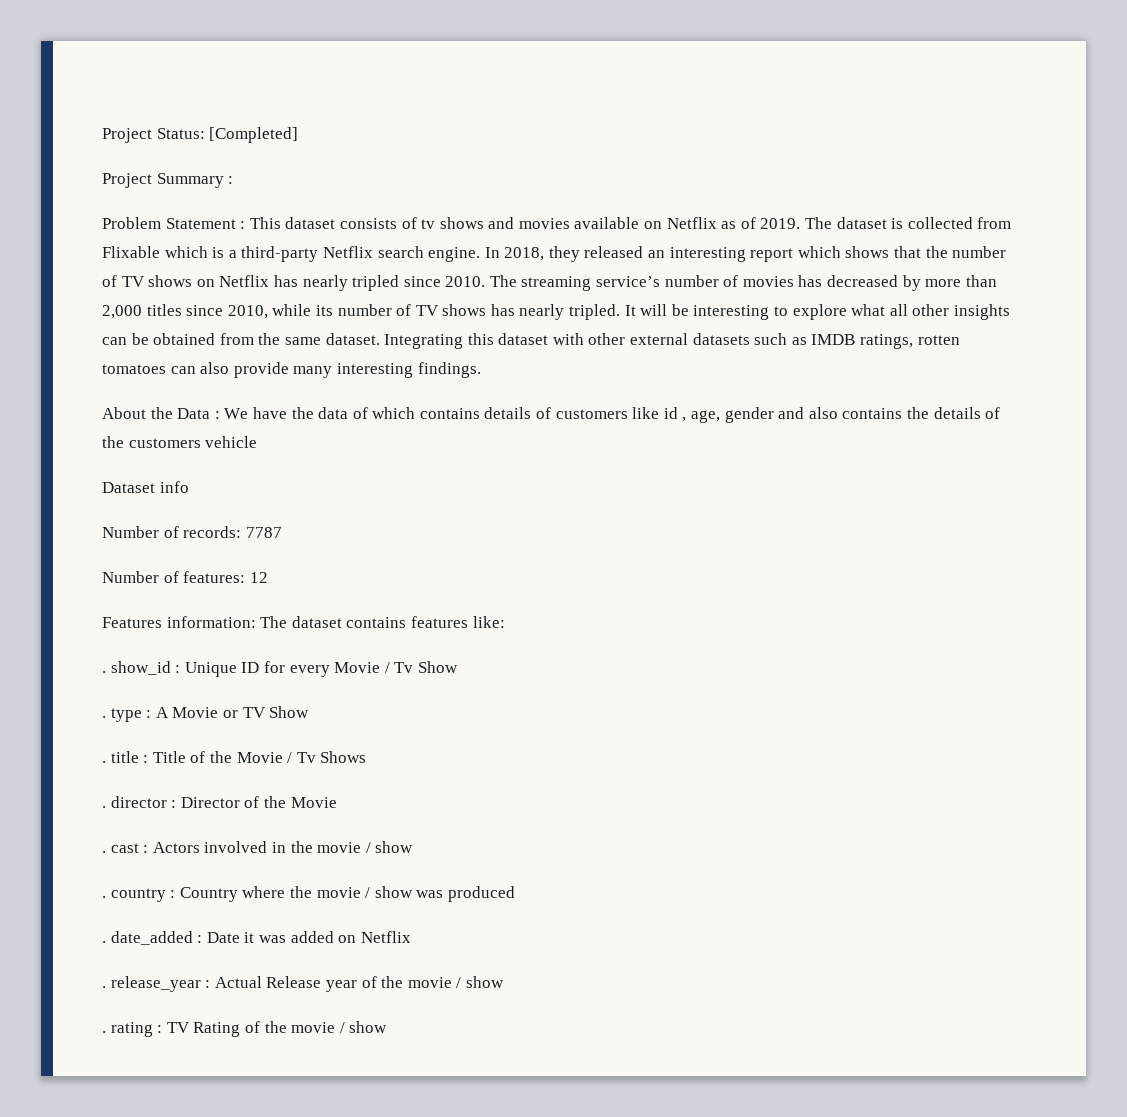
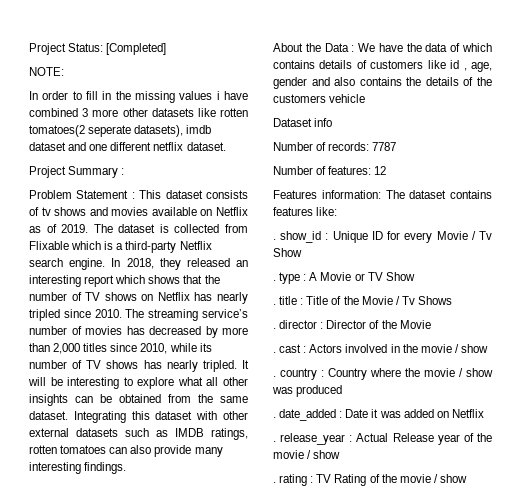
(299, 135) none -> [29,67,64,76] [29,91,248,103] [29,108,248,117] [29,125,212,137] [29,142,226,151] // NOTE: // In order to fill in the missing values i have combined 3 more other datasets like rotten tomatoes(2 seperate datasets), imdb dataset and one different netflix dataset.

